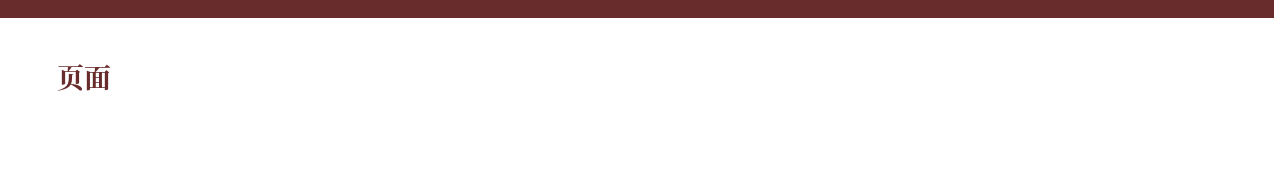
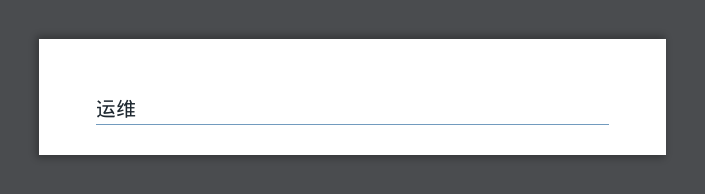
[57,64,111,92] 页面 -> [96,99,136,118] 运维

